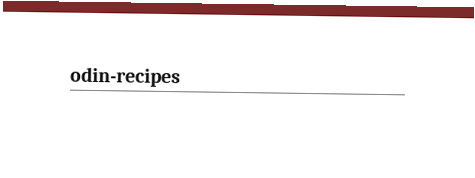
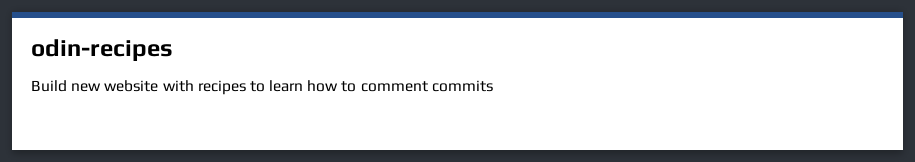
(181, 77) none -> [31,80,493,95] // Build new website with recipes to learn how to comment commits

